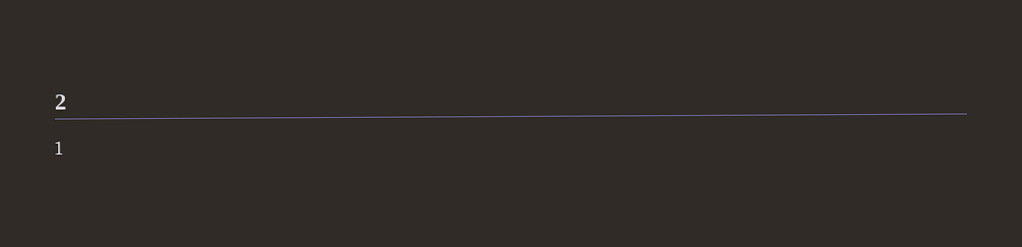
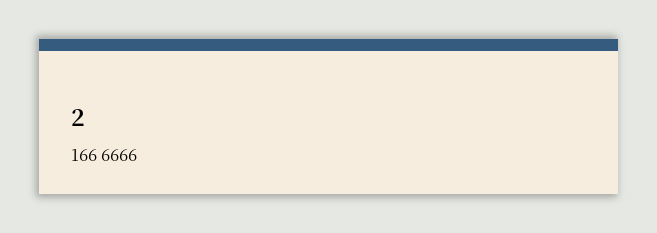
[55,141,64,155] 1 -> [71,149,138,161] 166 6666

